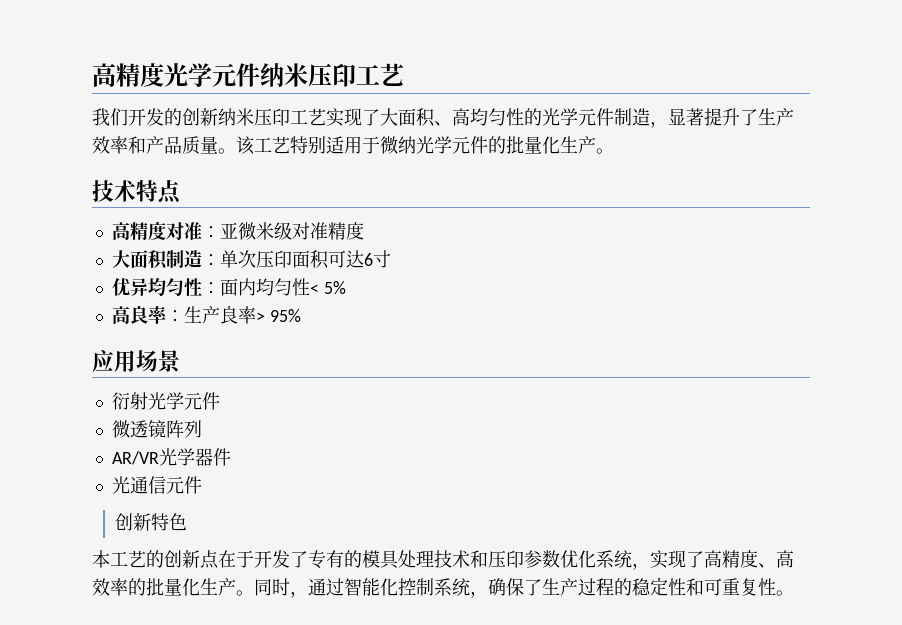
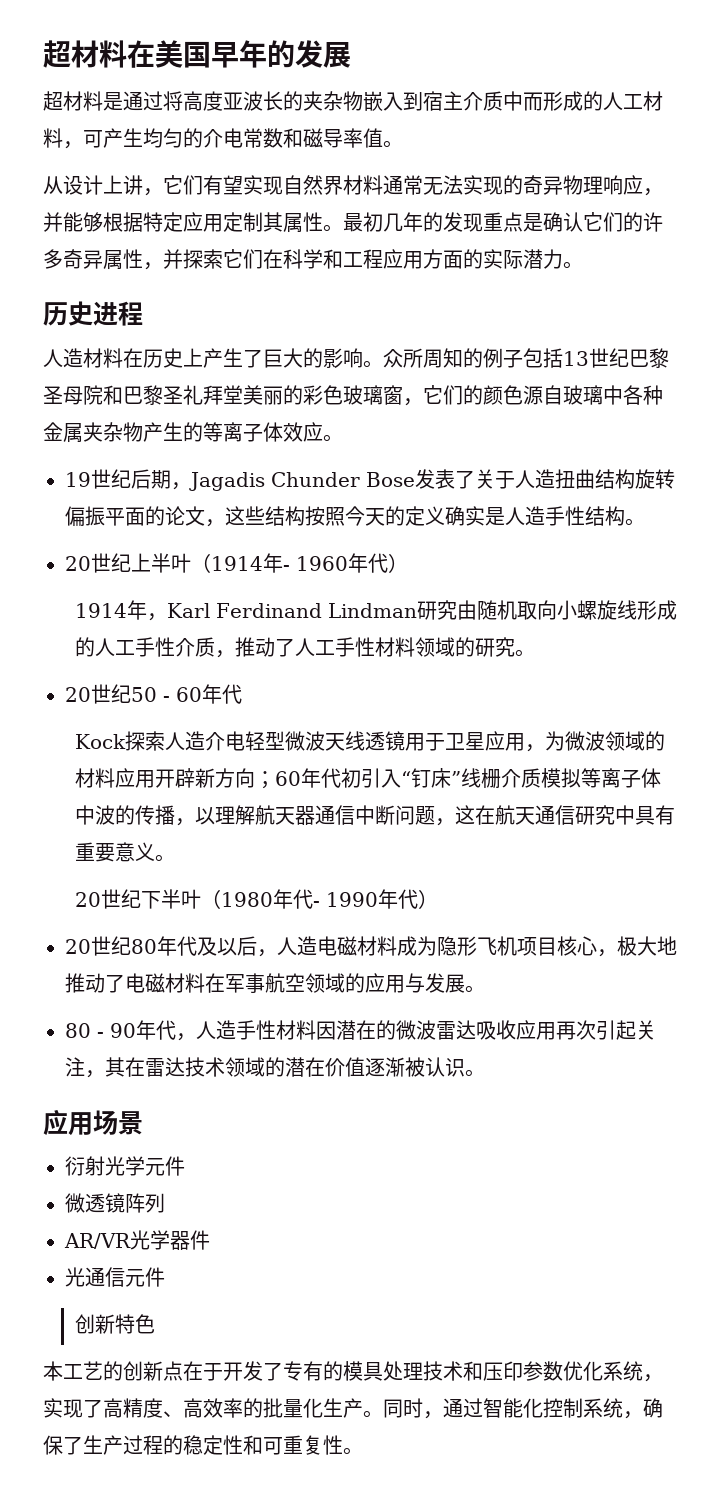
[92,63,404,87] [92,108,794,128] [92,136,614,155] [92,180,181,204] [111,222,364,240] [111,250,391,270] [111,277,346,297] [111,306,301,324] 高精度光学元件纳米压印工艺 // 我们开发的创新纳米压印工艺实现了大面积、高均匀性的光学元件制造，显著提升了生产效率和产品质量。该工艺特别适用于微纳光学元件的批量化生产。 // 技术特点 // 高精度对准：亚微米级对准精度 // 大面积制造：单次压印面积可达6寸 // 优异均匀性：面内均匀性< 5% // 高良率：生产良率> 95% -> [43,40,351,68] [43,91,663,111] [43,128,403,149] [43,175,663,196] [43,212,663,233] [43,249,583,270] [43,301,143,326] [43,348,669,368] [43,385,663,406] [43,422,343,443] [65,469,675,491] [65,506,645,527] [65,553,408,573] [75,600,678,621] [75,637,536,658] [65,684,242,704] [75,731,666,752] [75,768,662,789] [75,805,676,826] [75,842,176,862] [75,889,439,909] [65,936,677,957] [65,973,485,993] [65,1020,656,1041] [65,1057,485,1078] 超材料在美国早年的发展 // 超材料是通过将高度亚波长的夹杂物嵌入到宿主介质中而形成的人工材料，可产生均匀的介电常数和磁导率值。 // 从设计上讲，它们有望实现自然界材料通常无法实现的奇异物理响应，并能够根据特定应用定制其属性。最初几年的发现重点是确认它们的许多奇异属性，并探索它们在科学和工程应用方面的实际潜力。 // 历史进程 // 人造材料在历史上产生了巨大的影响。众所周知的例子包括13世纪巴黎圣母院和巴黎圣礼拜堂美丽的彩色玻璃窗，它们的颜色源自玻璃中各种金属夹杂物产生的等离子体效应。 // 19世纪后期，Jagadis Chunder Bose发表了关于人造扭曲结构旋转偏振平面的论文，这些结构按照今天的定义确实是人造手性结构。 // 20世纪上半叶（1914年- 1960年代） // 1914年，Karl Ferdinand Lindman研究由随机取向小螺旋线形成的人工手性介质，推动了人工手性材料领域的研究。 // 20世纪50 - 60年代 // Kock探索人造介电轻型微波天线透镜用于卫星应用，为微波领域的材料应用开辟新方向；60年代初引入“钉床”线栅介质模拟等离子体中波的传播，以理解航天器通信中断问题，这在航天通信研究中具有重要意义。 // 20世纪下半叶（1980年代- 1990年代） // 20世纪80年代及以后，人造电磁材料成为隐形飞机项目核心，极大地推动了电磁材料在军事航空领域的应用与发展。 // 80 - 90年代，人造手性材料因潜在的微波雷达吸收应用再次引起关注，其在雷达技术领域的潜在价值逐渐被认识。

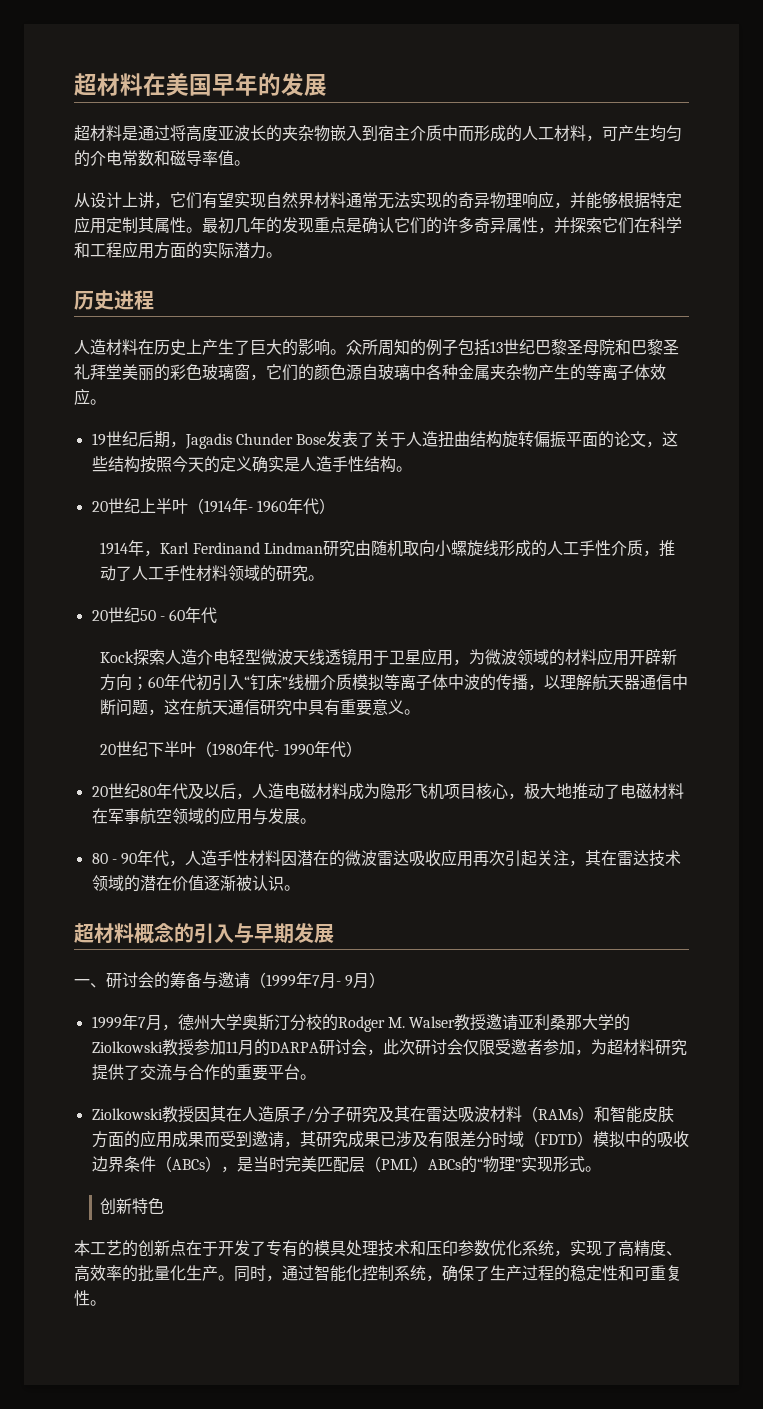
[43,1109,143,1136] [65,1156,185,1176] [65,1193,165,1213] [64,1230,210,1250] [65,1267,165,1287] 应用场景 // 衍射光学元件 // 微透镜阵列 // AR/VR光学器件 // 光通信元件 -> [74,923,334,944] [74,972,386,989] [91,1014,631,1032] [91,1039,687,1056] [91,1064,316,1081] [91,1106,674,1123] [91,1130,689,1148] [91,1156,601,1173] 超材料概念的引入与早期发展 // 一、研讨会的筹备与邀请（1999年7月- 9月） // 1999年7月，德州大学奥斯汀分校的Rodger M. Walser教授邀请亚利桑那大学的Ziolkowski教授参加11月的DARPA研讨会，此次研讨会仅限受邀者参加，为超材料研究提供了交流与合作的重要平台。 // Ziolkowski教授因其在人造原子/分子研究及其在雷达吸波材料（RAMs）和智能皮肤方面的应用成果而受到邀请，其研究成果已涉及有限差分时域（FDTD）模拟中的吸收边界条件（ABCs），是当时完美匹配层（PML）ABCs的“物理”实现形式。

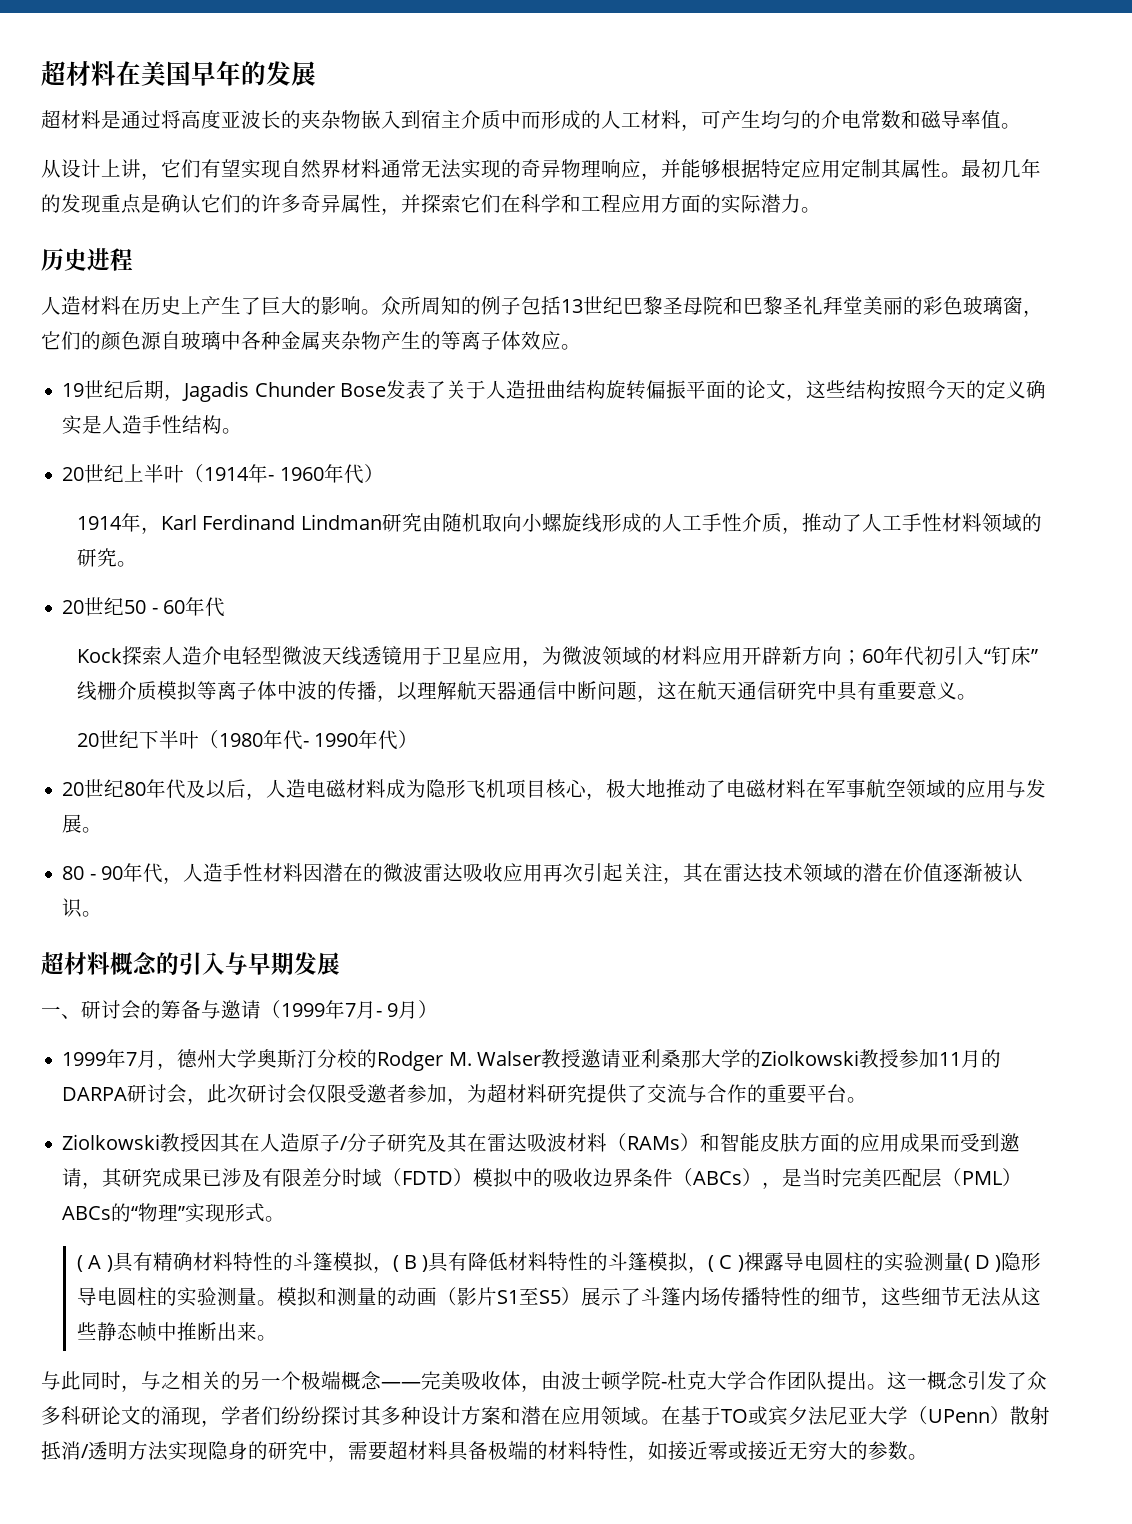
[100,1198,165,1215] [74,1240,682,1257] [74,1265,682,1282] [74,1290,90,1306] 创新特色 // 本工艺的创新点在于开发了专有的模具处理技术和压印参数优化系统，实现了高精度、高效率的批量化生产。同时，通过智能化控制系统，确保了生产过程的稳定性和可重复性 -> [77,1252,1042,1273] [77,1286,1042,1308] [77,1322,278,1342] [41,1370,1047,1392] [41,1406,1050,1427] [41,1441,908,1462] ( A )具有精确材料特性的斗篷模拟，( B )具有降低材料特性的斗篷模拟，( C )裸露导电圆柱的实验测量( D )隐形导电圆柱的实验测量。模拟和测量的动画（影片S1至S5）展示了斗篷内场传播特性的细节，这些细节无法从这些静态帧中推断出来。 // 与此同时，与之相关的另一个极端概念——完美吸收体，由波士顿学院-杜克大学合作团队提出。这一概念引发了众多科研论文的涌现，学者们纷纷探讨其多种设计方案和潜在应用领域。在基于TO或宾夕法尼亚大学（UPenn）散射抵消/透明方法实现隐身的研究中，需要超材料具备极端的材料特性，如接近零或接近无穷大的参数

